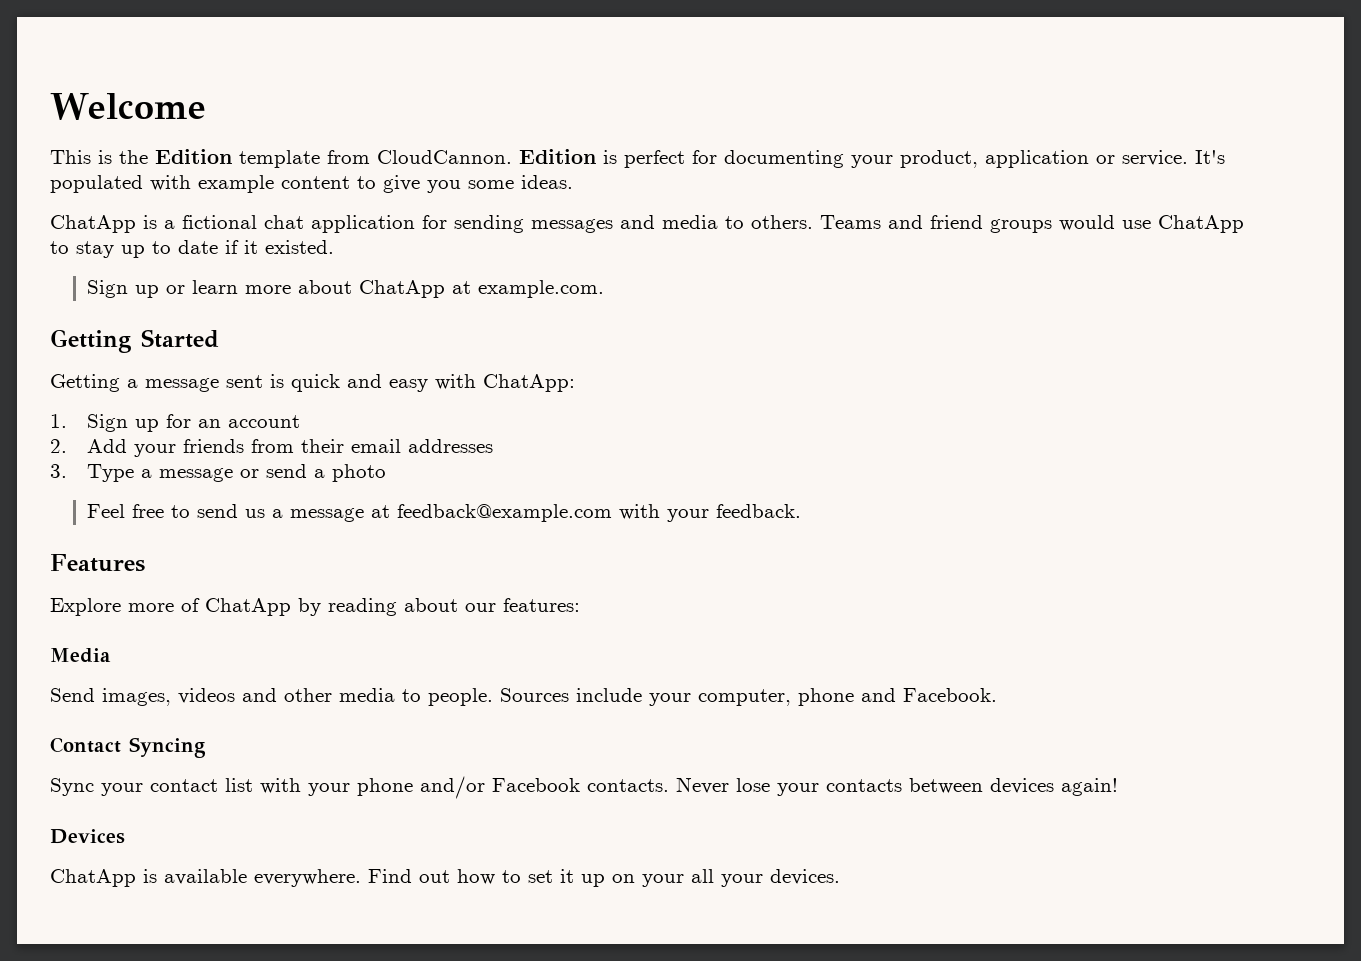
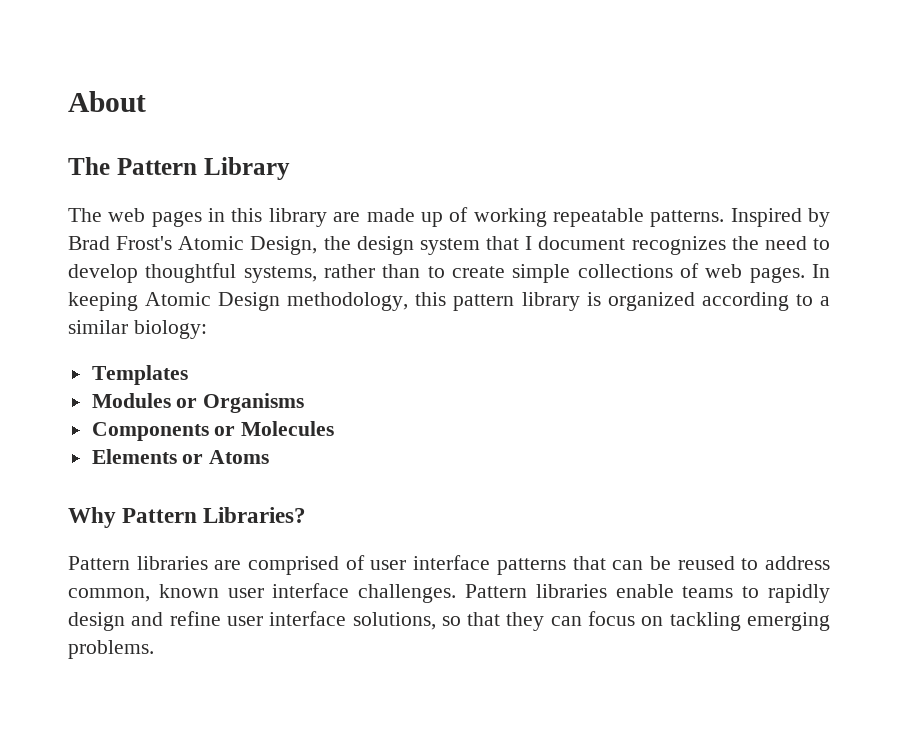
[50,93,206,120] [50,149,1225,168] [50,175,573,193] [50,215,1244,233] [50,240,334,258] [87,280,605,298] [50,329,219,353] [50,374,575,392] [50,414,301,432] [50,439,494,457] [50,464,387,482] [87,504,802,522] [50,554,145,572] [50,598,580,616] [50,648,111,663] [50,688,997,706] [50,737,206,758] [50,776,1118,799] [50,829,125,844] [50,869,840,887] Welcome // This is the Edition template from CloudCannon. Edition is perfect for documenting your product, application or service. It's populated with example content to give you some ideas. // ChatApp is a fictional chat application for sending messages and media to others. Teams and friend groups would use ChatApp to stay up to date if it existed. // Sign up or learn more about ChatApp at example.com. // Getting Started // Getting a message sent is quick and easy with ChatApp: // 1. Sign up for an account // 2. Add your friends from their email addresses // 3. Type a message or send a photo // Feel free to send us a message at feedback@example.com with your feedback. // Features // Explore more of ChatApp by reading about our features: // Media // Send images, videos and other media to people. Sources include your computer, phone and Facebook. // Contact Syncing // Sync your contact list with your phone and/or Facebook contacts. Never lose your contacts between devices again! // Devices // ChatApp is available everywhere. Find out how to set it up on your all your devices. -> [68,91,146,112] [68,157,290,180] [68,207,830,227] [68,236,830,255] [68,263,830,283] [68,292,830,311] [68,320,207,339] [91,365,188,385] [91,393,305,413] [91,421,335,441] [91,449,270,464] [68,507,307,528] [68,555,831,575] [68,583,830,603] [68,611,830,631] [68,640,154,659] About // The Pattern Library // The web pages in this library are made up of working repeatable patterns. Inspired by Brad Frost's Atomic Design, the design system that I document recognizes the need to develop thoughtful systems, rather than to create simple collections of web pages. In keeping Atomic Design methodology, this pattern library is organized according to a similar biology: // Templates // Modules or Organisms // Components or Molecules // Elements or Atoms // Why Pattern Libraries? // Pattern libraries are comprised of user interface patterns that can be reused to address common, known user interface challenges. Pattern libraries enable teams to rapidly design and refine user interface solutions, so that they can focus on tackling emerging problems.

